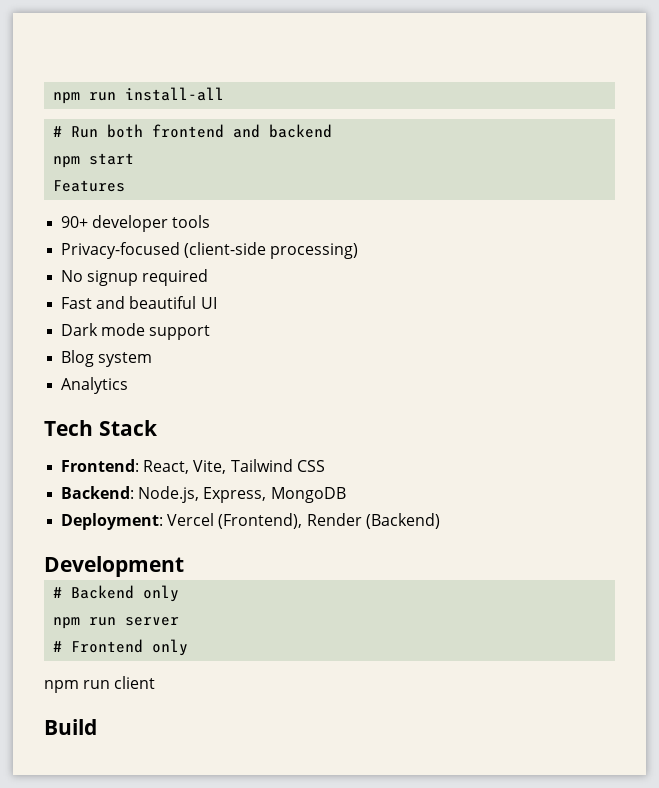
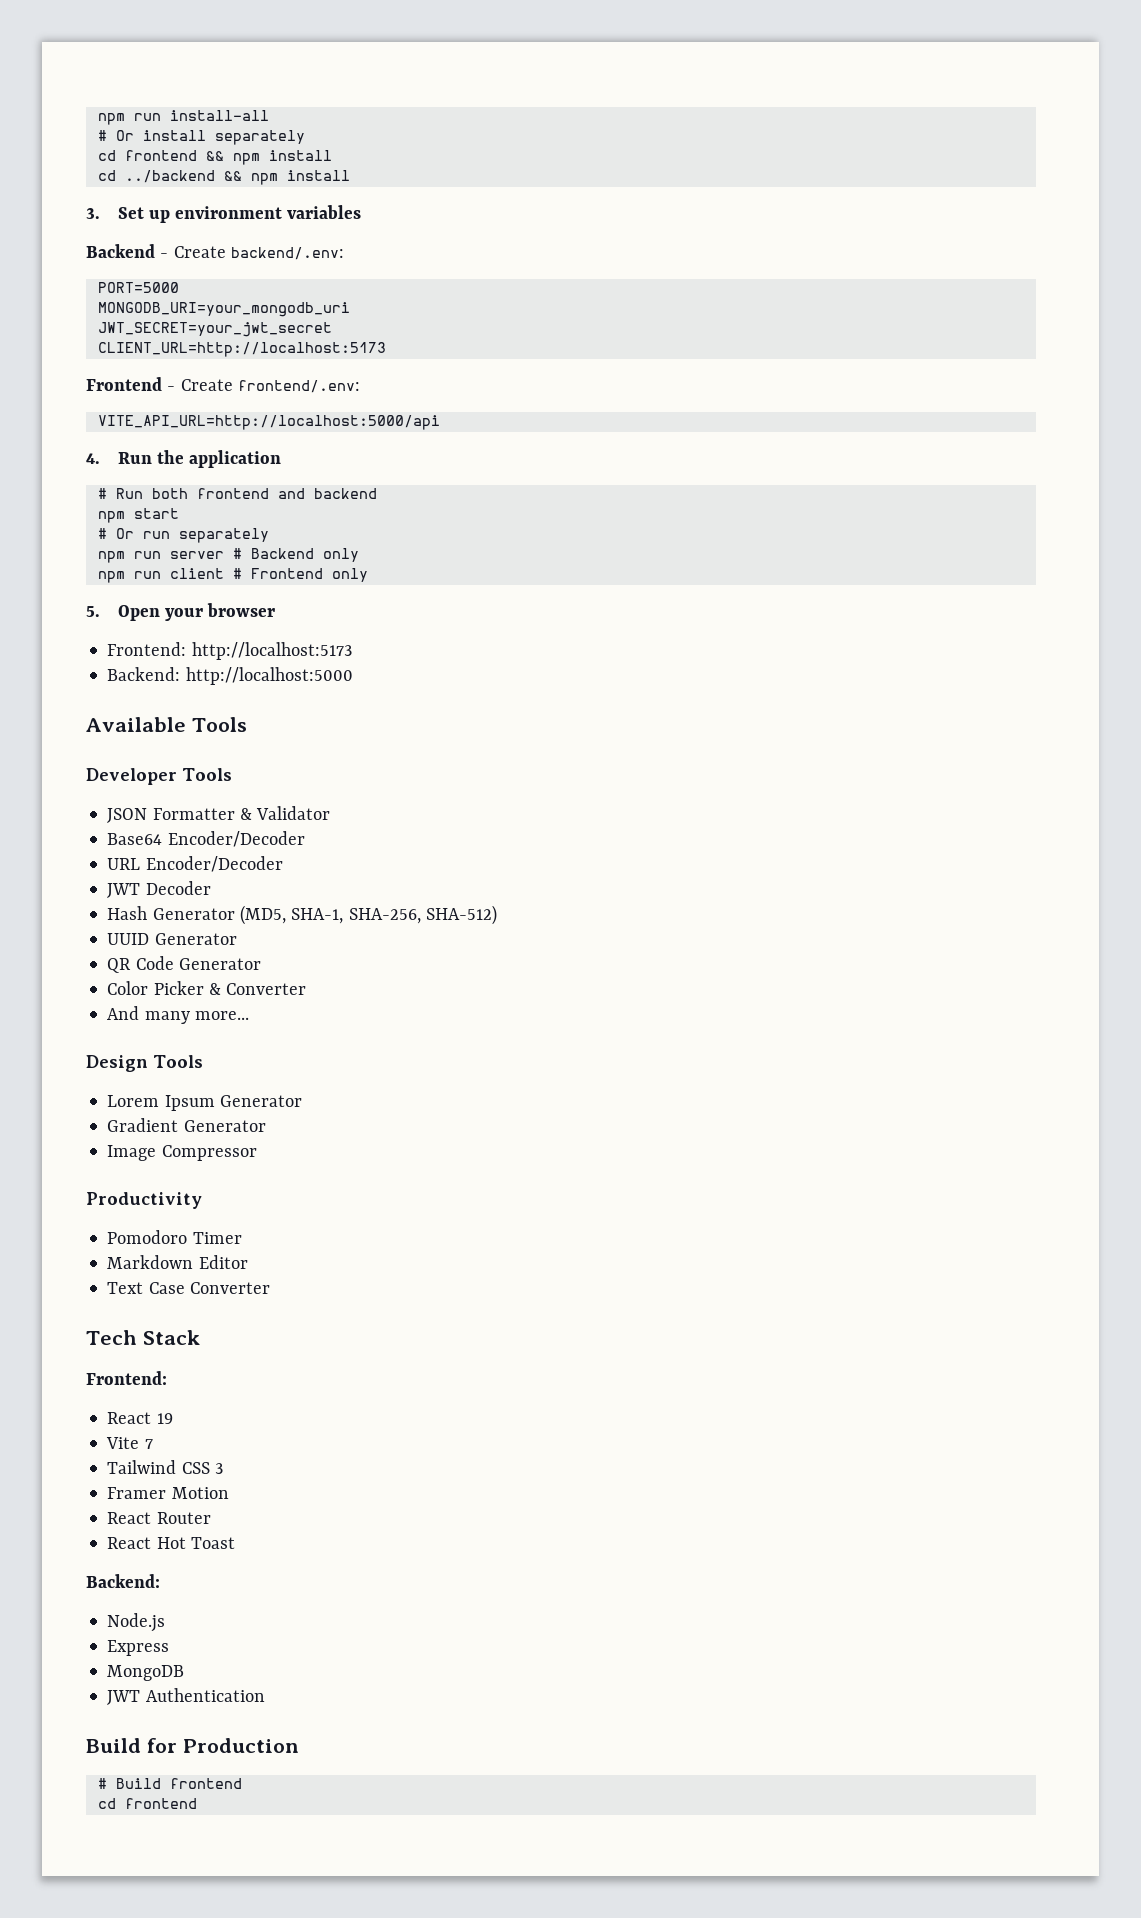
(225, 94) none -> [97,130,305,145] [97,150,332,165] [97,170,350,185] [86,205,362,223] [86,244,344,260] [97,282,179,293] [97,302,350,317] [97,322,332,337] [97,342,386,357] [86,377,360,393] [97,415,440,430] [86,450,282,468] // # Or install separately // cd frontend && npm install // cd ../backend && npm install // 3. Set up environment variables // Backend - Create backend/.env: // PORT=5000 // MONGODB_URI=your_mongodb_uri // JWT_SECRET=your_jwt_secret // CLIENT_URL=http://localhost:5173 // Frontend - Create frontend/.env: // VITE_API_URL=http://localhost:5000/api // 4. Run the application
[53,180,126,192] [61,215,211,232] [61,242,359,259] [61,269,209,286] [61,296,217,309] [61,323,211,340] [61,350,153,367] [61,377,129,394] [44,420,158,436] [61,459,325,474] [61,486,346,503] [61,513,440,530] [44,556,184,577] Features // 90+ developer tools // Privacy-focused (client-side processing) // No signup required // Fast and beautiful UI // Dark mode support // Blog system // Analytics // Tech Stack // Frontend: React, Vite, Tailwind CSS // Backend: Node.js, Express, MongoDB // Deployment: Vercel (Frontend), Render (Backend) // Development // -> [97,528,269,543] [97,551,224,563] # Or run separately // npm run server
[125,617,180,626] server // -> [169,568,224,579] client
[44,676,156,693] [44,719,97,735] npm run client // Build -> [86,603,276,621] [107,642,352,660] [107,667,353,685] [86,717,247,732] [86,768,232,785] [107,806,331,823] [107,831,305,847] [107,856,283,872] [107,881,211,898] [107,905,497,925] [107,933,237,945] [107,956,261,973] [107,981,307,995] [107,1006,249,1024] [86,1055,203,1072] [107,1095,302,1111] [107,1118,266,1132] [107,1145,257,1161] [86,1192,202,1209] [107,1230,242,1244] [107,1255,248,1269] [107,1282,270,1294] [86,1330,200,1345] [86,1371,167,1385] [107,1412,173,1424] [106,1437,153,1449] [107,1460,223,1474] [107,1487,229,1499] [107,1512,211,1524] [107,1537,235,1549] [86,1574,160,1588] [107,1613,166,1632] [107,1640,170,1656] [107,1665,185,1681] [107,1688,265,1705] [86,1738,299,1753] [97,1778,242,1789] [97,1798,197,1809] 5. Open your browser // Frontend: http://localhost:5173 // Backend: http://localhost:5000 // Available Tools // Developer Tools // JSON Formatter & Validator // Base64 Encoder/Decoder // URL Encoder/Decoder // JWT Decoder // Hash Generator (MD5, SHA-1, SHA-256, SHA-512) // UUID Generator // QR Code Generator // Color Picker & Converter // And many more... // Design Tools // Lorem Ipsum Generator // Gradient Generator // Image Compressor // Productivity // Pomodoro Timer // Markdown Editor // Text Case Converter // Tech Stack // Frontend: // React 19 // Vite 7 // Tailwind CSS 3 // Framer Motion // React Router // React Hot Toast // Backend: // Node.js // Express // MongoDB // JWT Authentication // Build for Production // # Build frontend // cd frontend

